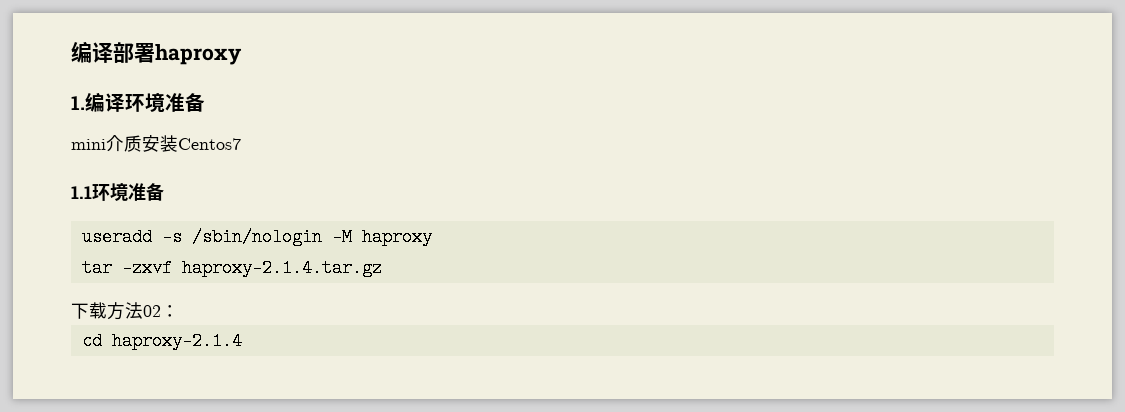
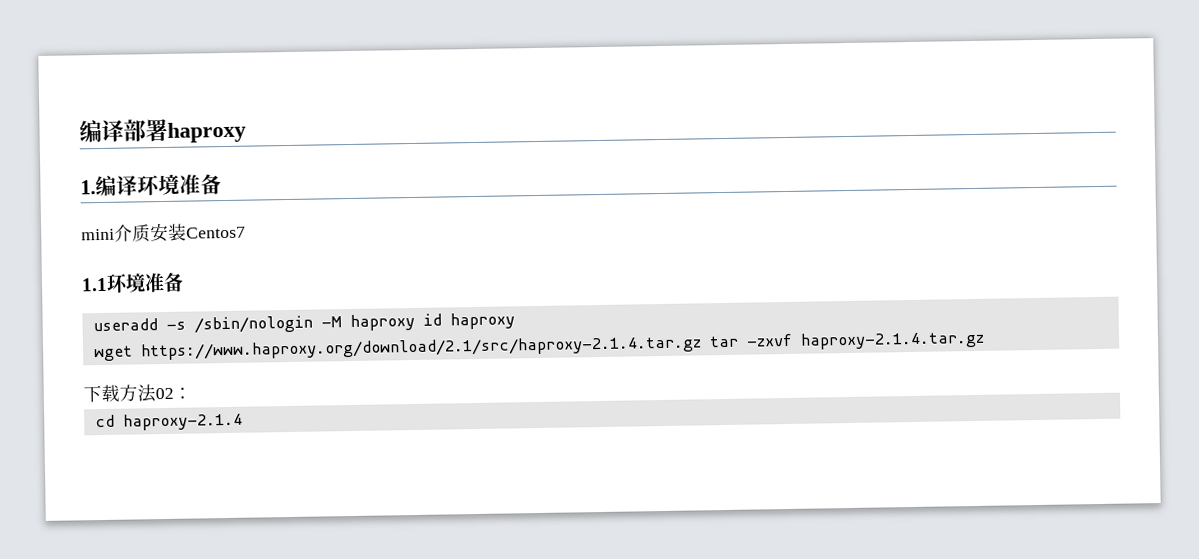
(432, 237) // -> [422,312,515,330] [93,335,702,362] id haproxy // wget https://www.haproxy.org/download/2.1/src/haproxy-2.1.4.tar.gz

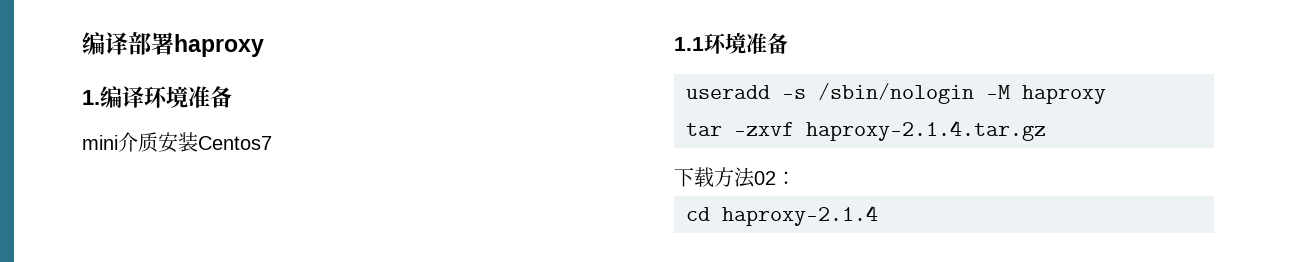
[422,312,515,330] [93,335,702,362] id haproxy // wget https://www.haproxy.org/download/2.1/src/haproxy-2.1.4.tar.gz -> (1106, 94) //

